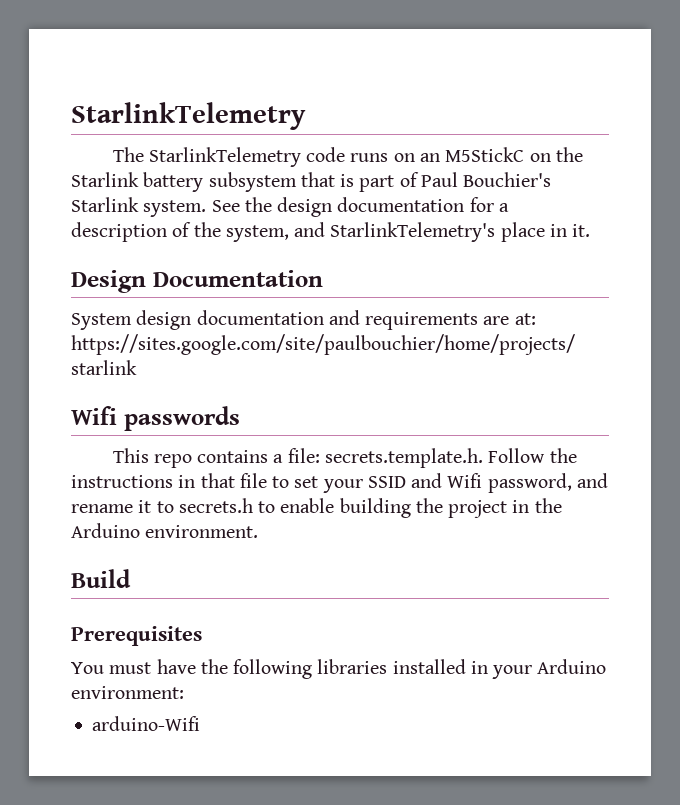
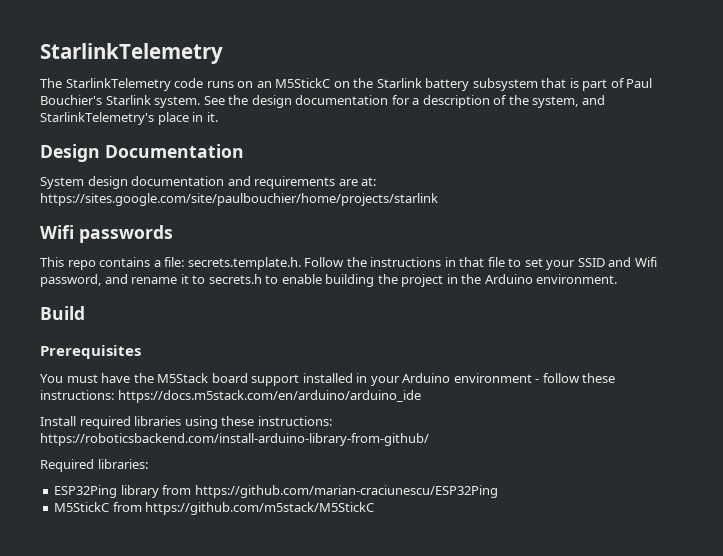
[233,659,388,679] following libraries -> [157,373,300,386] M5Stack board support
[71,686,184,699] [92,716,201,731] environment: // arduino-Wifi -> [453,373,616,383] [40,390,421,403] [40,416,332,429] [40,433,429,446] [40,459,148,472] [54,485,498,498] [54,502,375,515] environment - follow these instructions: https://docs.m5stack.com/en/arduino/arduino_ide // Install required libraries using these instructions: https://roboticsbackend.com/install-arduino-library-from-github/ // Required libraries: // ESP32Ping library from https://github.com/marian-craciunescu/ESP32Ping // M5StickC from https://github.com/m5stack/M5StickC

